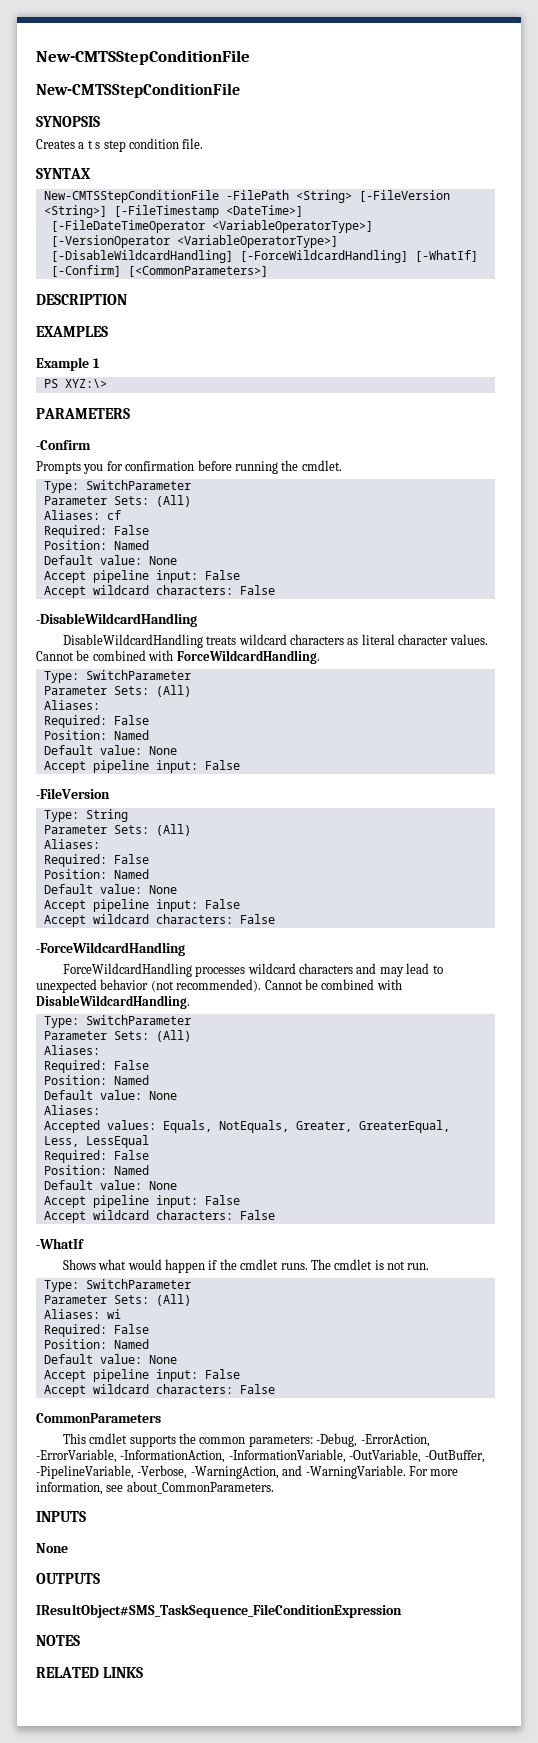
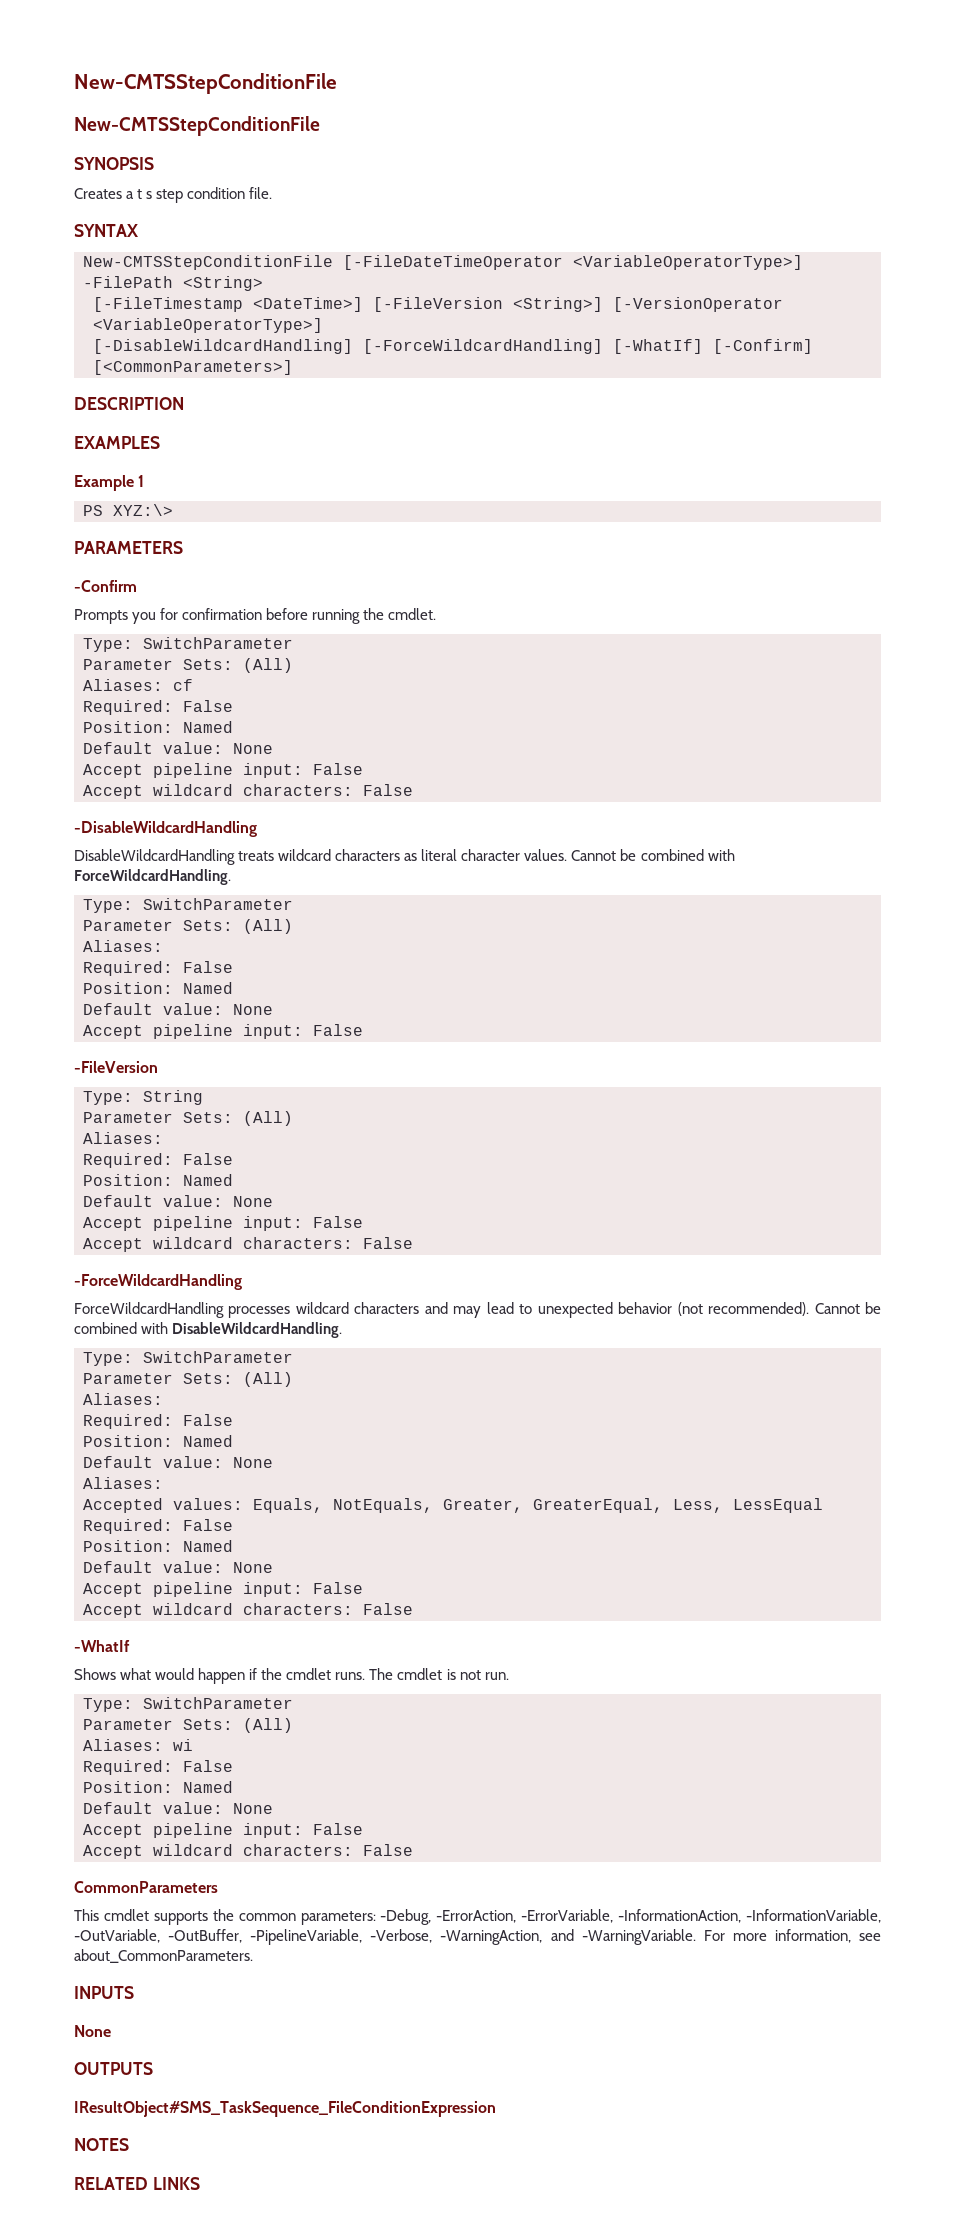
(219, 196) none -> [343,255,803,270] [-FileDateTimeOperator <VariableOperatorType>]
[358,190,450,202] [43,205,303,218] [50,220,373,233] [-FileVersion <String>] [-FileTimestamp <DateTime>] // [-FileDateTimeOperator <VariableOperatorType>] -> [93,297,603,312] // [-FileTimestamp <DateTime>] [-FileVersion <String>]

